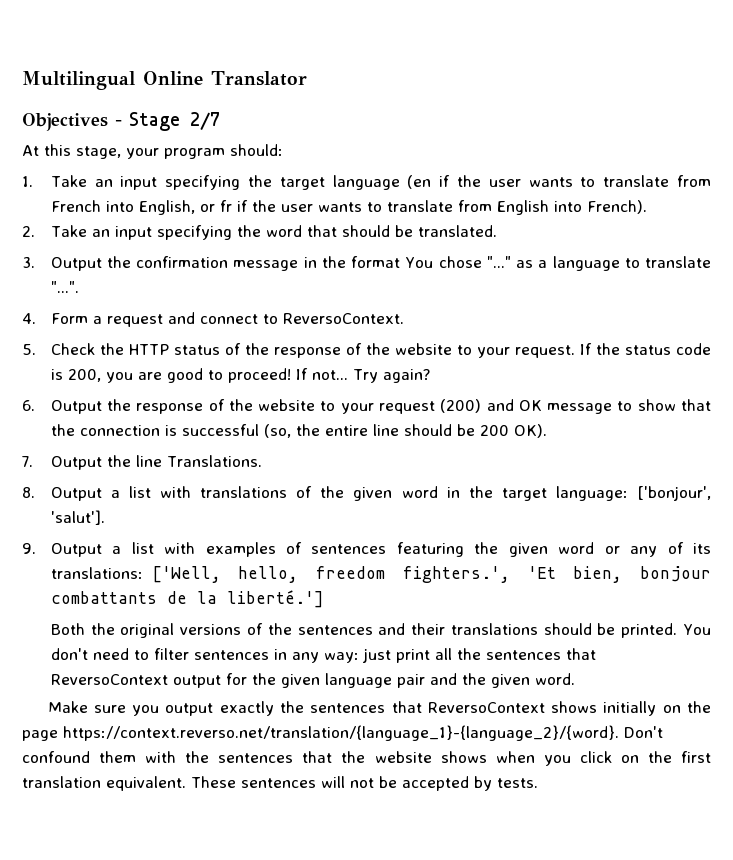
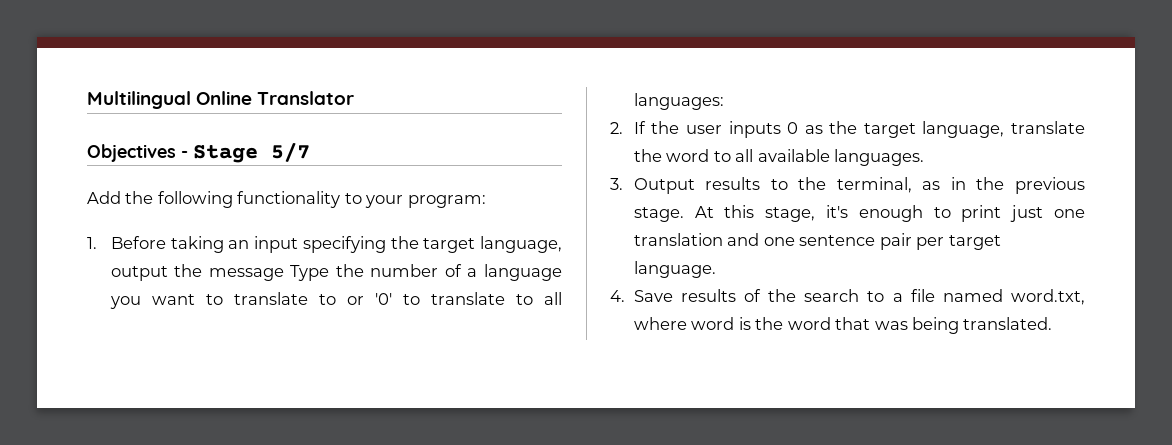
[190,112,220,130] [22,144,283,159] 2/7 // At this stage, your program should: -> [271,142,310,162] [87,191,486,208] 5/7 // Add the following functionality to your program:
[50,175,87,187] Take -> [110,236,224,253] Before taking
[332,175,712,190] [50,200,647,215] [22,225,232,240] language (en if the user wants to translate from French into English, or fr if the user wants to translate from English into French). // 2. Take an input specifying -> [479,236,562,253] [110,264,562,281] [109,292,562,309] [633,93,724,110] [610,121,1085,138] [633,149,925,166] [610,177,1085,194] [633,205,1085,222] [633,233,1001,250] [633,261,716,278] [610,289,1085,305] [633,317,751,330] language, output the message Type the number of a language you want to translate to or '0' to translate to all languages: // 2. If the user inputs 0 as the target language, translate the word to all available languages. // 3. Output results to the terminal, as in the previous stage. At this stage, it's enough to print just one translation and one sentence pair per target language. // 4. Save results of the search to a file named word.txt, where word is
[341,225,413,237] should be -> [874,317,959,334] was being
[22,256,711,271] [50,281,79,293] [22,312,404,327] [22,343,711,358] [50,368,430,383] [22,399,711,414] [50,424,547,438] [22,455,262,470] [22,486,711,501] [50,510,105,525] [22,542,711,557] [50,566,712,583] [50,590,324,608] [50,623,712,638] [50,648,596,663] [50,673,575,688] [47,701,711,716] [22,725,663,741] [22,751,711,766] [22,776,538,791] // 3. Output the confirmation message in the format You chose "..." as a language to translate "...". // 4. Form a request and connect to ReversoContext. // 5. Check the HTTP status of the response of the website to your request. If the status code is 200, you are good to proceed! If not... Try again? // 6. Output the response of the website to your request (200) and OK message to show that the connection is successful (so, the entire line should be 200 OK). // 7. Output the line Translations. // 8. Output a list with translations of the given word in the target language: ['bonjour', 'salut']. // 9. Output a list with examples of sentences featuring the given word or any of its translations: ['Well, hello, freedom fighters.', 'Et bien, bonjour combattants de la liberté.'] // Both the original versions of the sentences and their translations should be printed. You don't need to filter sentences in any way: just print all the sentences that ReversoContext output for the given language pair and the given word. // Make sure you output exactly the sentences that ReversoContext shows initially on the page https://context.reverso.net/translation/{language_1}-{language_2}/{word}. Don't confound them with the sentences that the website shows when you click on the first translation equivalent. These sentences will not be accepted by tests. -> (1053, 323) none

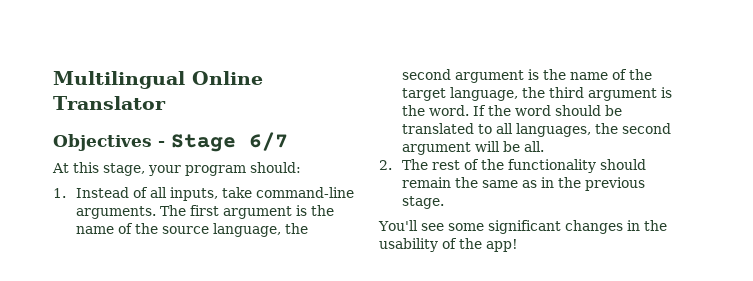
[271,142,310,162] [87,191,486,208] [87,236,562,253] [110,264,562,281] [109,292,562,309] [633,93,724,110] [610,121,1085,138] [633,149,925,166] [610,177,912,194] 5/7 // Add the following functionality to your program: // 1. Before taking an input specifying the target language, output the message Type the number of a language you want to translate to or '0' to translate to all languages: // 2. If the user inputs 0 as the target language, translate the word to all available languages. // 3. Output results to the terminal, -> [249,132,288,151] [52,162,301,176] [53,187,355,201] [76,205,335,219] [76,223,309,237] [402,69,653,83] [402,87,673,101] [402,105,623,116] [402,123,672,137] [402,141,545,155] [379,159,647,173] [402,177,519,188] 6/7 // At this stage, your program should: // 1. Instead of all inputs, take command-line arguments. The first argument is the name of the source language, the second argument is the name of the target language, the third argument is the word. If the word should be translated to all languages, the second argument will be all. // 2. The rest of the functionality should remain the same
[694,205,1085,222] [633,233,1001,250] [633,261,716,278] [610,289,1085,305] [633,317,1053,334] At this stage, it's enough to print just one translation and one sentence pair per target language. // 4. Save results of the search to a file named word.txt, where word is the word that was being translated. -> [378,220,667,234] [379,238,518,252] // You'll see some significant changes in the usability of the app!

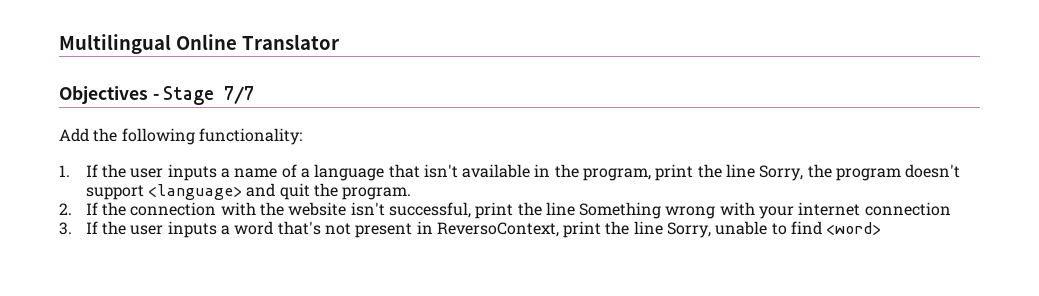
[249,132,288,151] [52,162,301,176] [53,187,355,201] [76,205,335,219] [76,223,309,237] [402,69,653,83] [402,87,673,101] [402,105,623,116] [402,123,672,137] [402,141,545,155] [379,159,647,173] [402,177,646,191] [402,196,445,209] [378,220,667,234] [379,238,518,252] 6/7 // At this stage, your program should: // 1. Instead of all inputs, take command-line arguments. The first argument is the name of the source language, the second argument is the name of the target language, the third argument is the word. If the word should be translated to all languages, the second argument will be all. // 2. The rest of the functionality should remain the same as in the previous stage. // You'll see some significant changes in the usability of the app! -> [224,86,255,104] [59,128,302,145] [59,164,961,181] [85,183,412,200] [59,202,951,219] [59,221,882,238] 7/7 // Add the following functionality: // 1. If the user inputs a name of a language that isn't available in the program, print the line Sorry, the program doesn't support <language> and quit the program. // 2. If the connection with the website isn't successful, print the line Something wrong with your internet connection // 3. If the user inputs a word that's not present in ReversoContext, print the line Sorry, unable to find <word>

